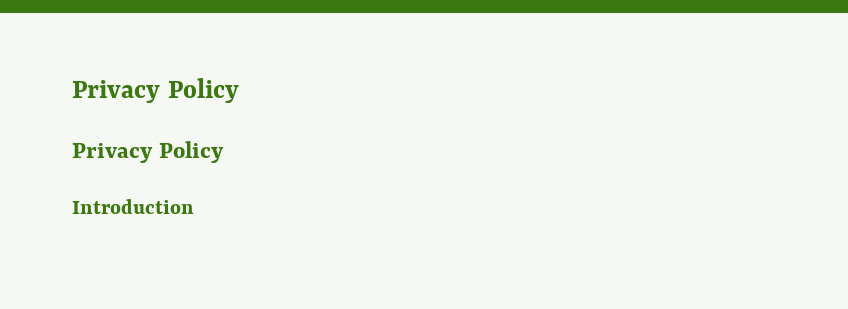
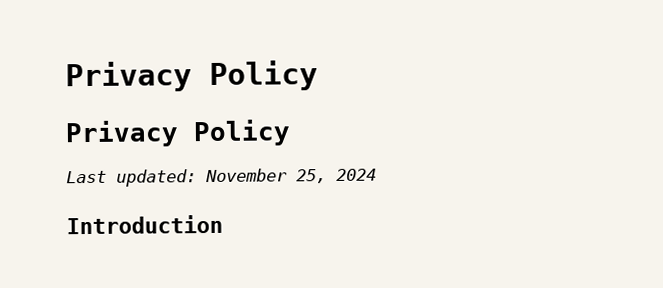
(225, 152) none -> [66,168,377,187] // Last updated: November 25, 2024

